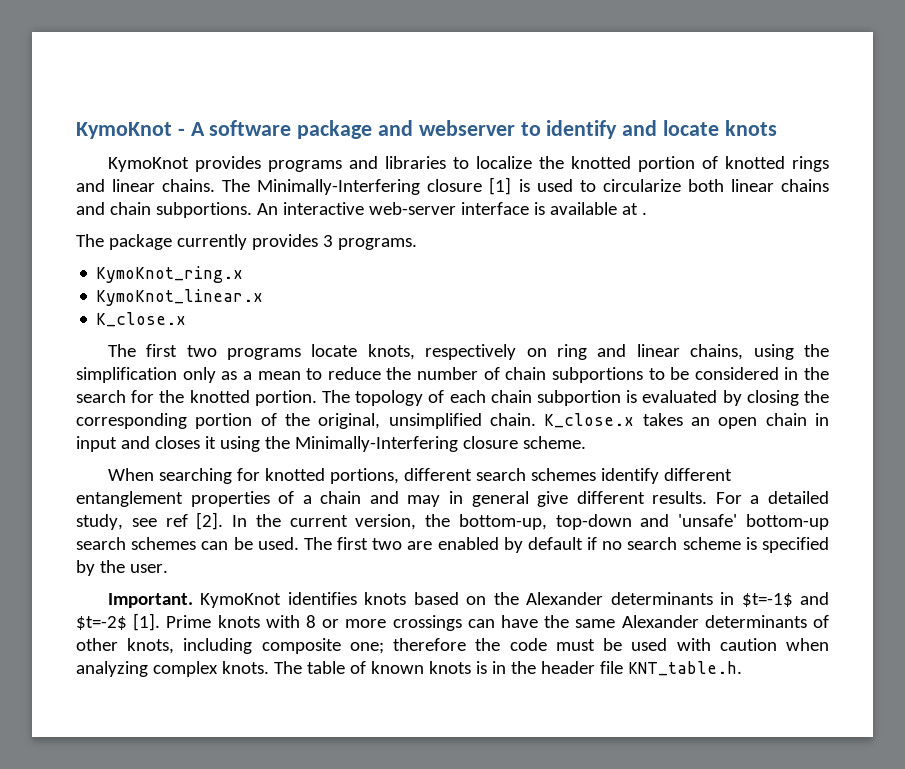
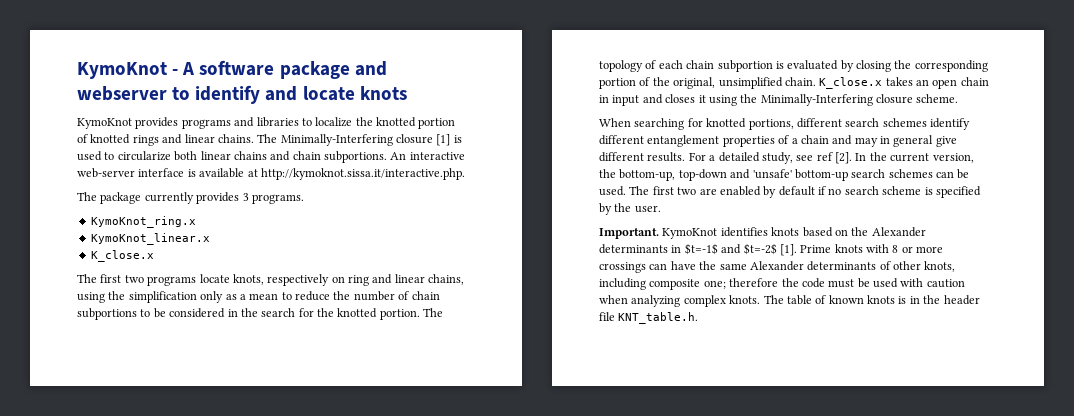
[641,212,647,215] . -> [260,168,465,180] http://kymoknot.sissa.it/interactive.php.

